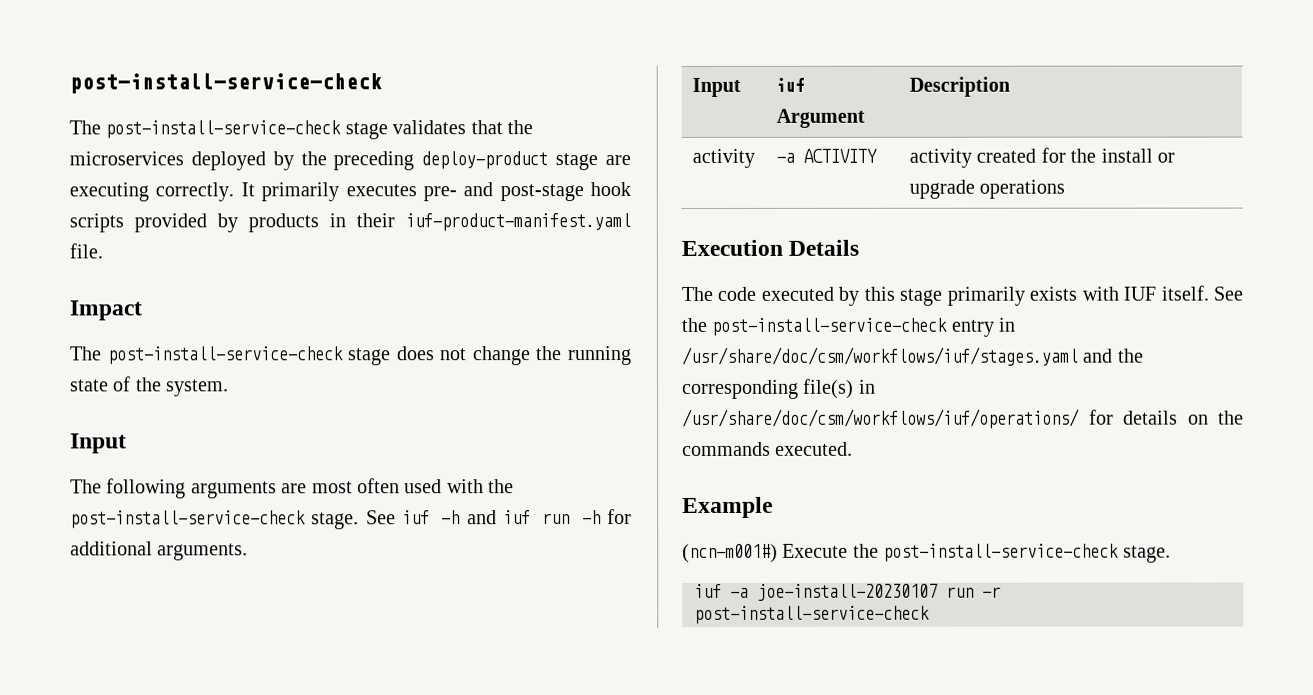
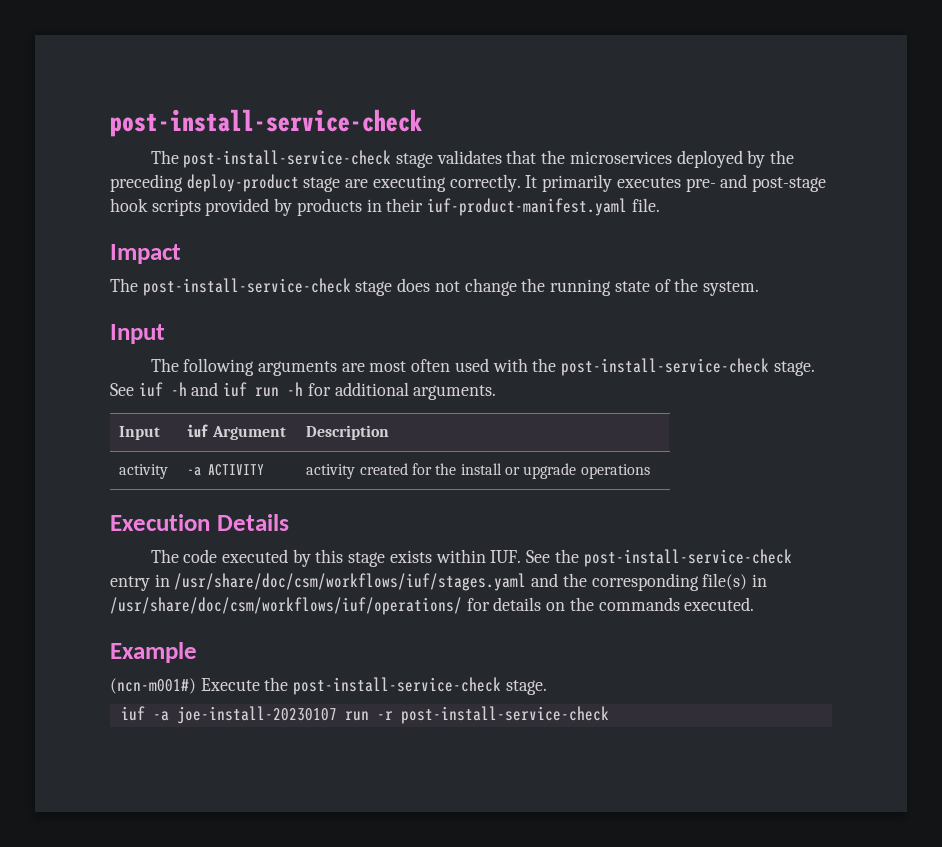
[946,285,1209,306] primarily exists with IUF itself. -> [389,549,522,563] exists within IUF.

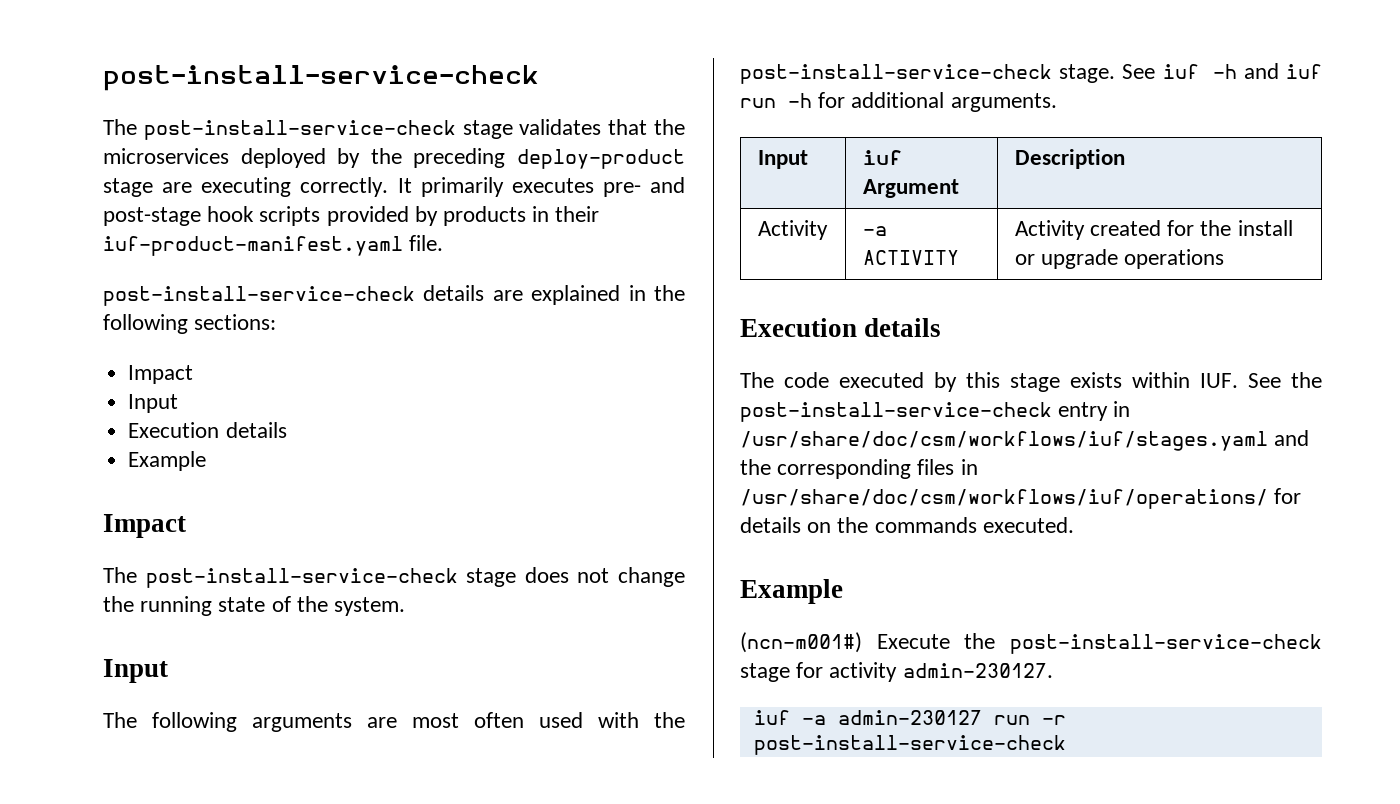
(660, 205) none -> [103,285,685,306] [103,314,277,334] [128,365,194,384] [128,394,179,413] [128,422,287,438] [128,451,207,471] // post-install-service-check details are explained in the following sections: // Impact // Input // Execution details // Example
[119,464,169,479] activity -> [757,220,828,240] Activity
[306,464,356,479] activity -> [1014,220,1085,240] Activity
[216,514,289,531] Details -> [864,318,942,337] details
[702,573,748,590] file(s) -> [917,459,955,475] files
[505,680,547,695] stage. -> [740,662,1053,682] stage for activity admin-230127.
[176,706,337,724] joe-install-20230107 -> [837,710,982,725] admin-230127

